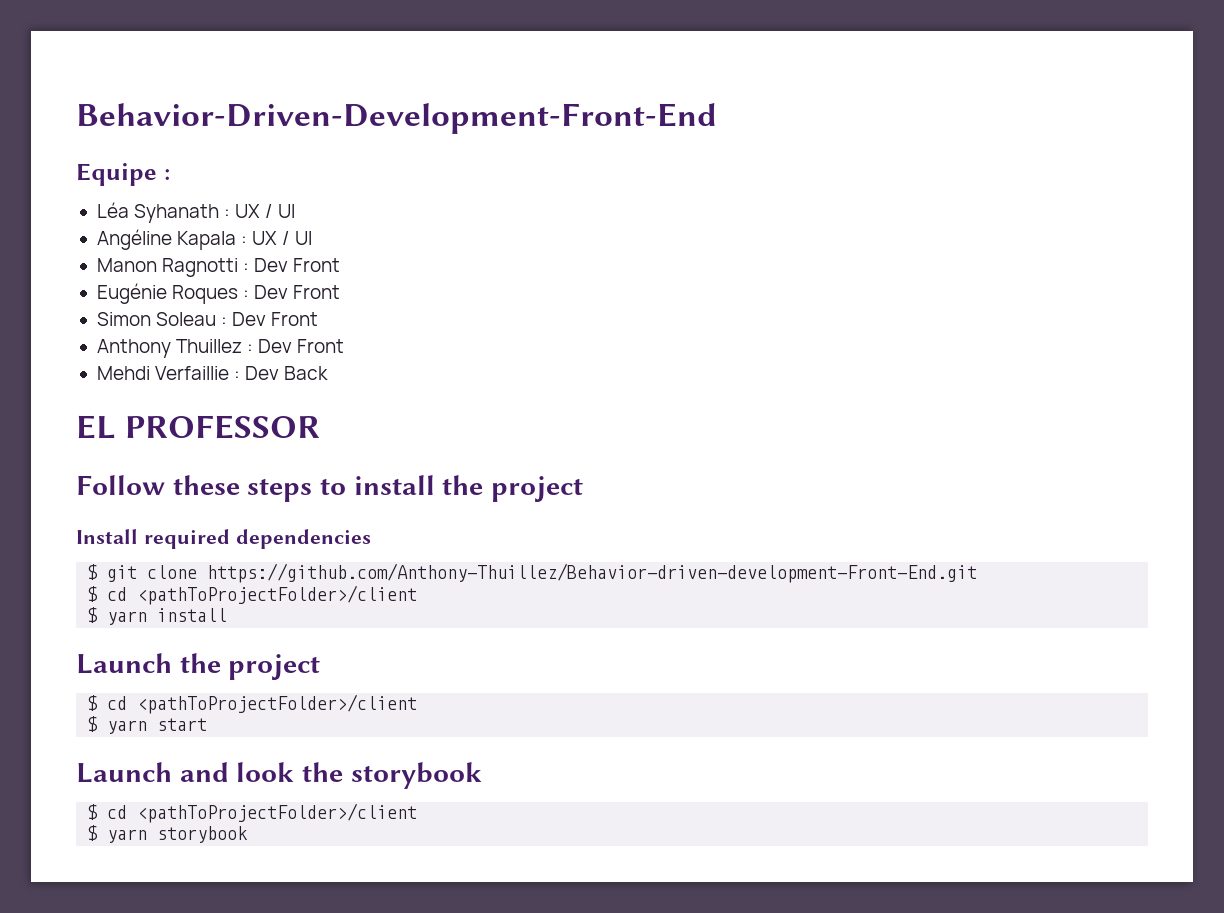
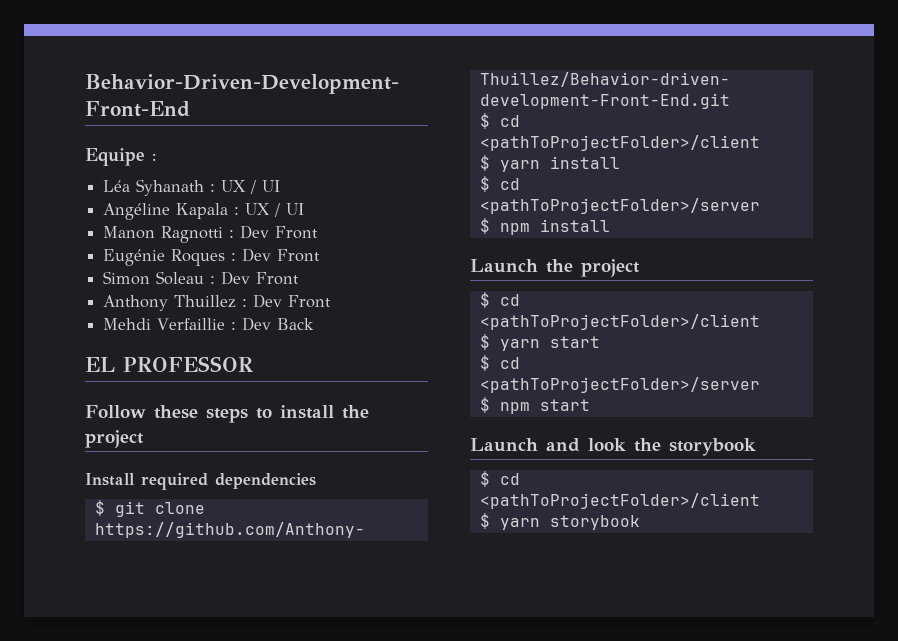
(228, 615) none -> [479,176,520,192] [479,198,760,214] [479,218,610,235] // $ cd <pathToProjectFolder>/server // $ npm install
(208, 724) none -> [479,355,520,371] [479,377,760,393] [479,397,590,414] // $ cd <pathToProjectFolder>/server // $ npm start

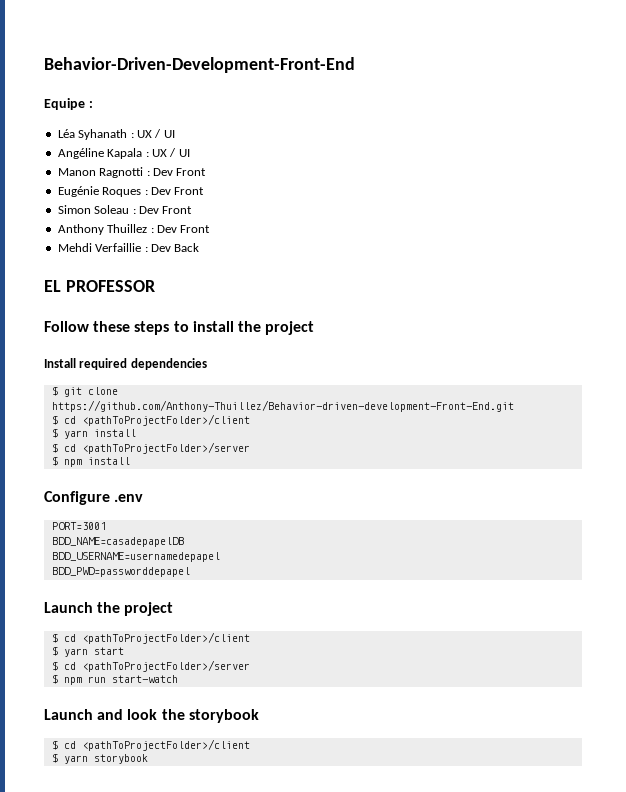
(610, 225) none -> [44,491,144,505] [51,522,106,530] [51,537,184,547] [51,552,220,562] [51,567,190,577] // Configure .env // PORT=3001 // BDD_NAME=casadepapelDB // BDD_USERNAME=usernamedepapel // BDD_PWD=passworddepapel
[539,399,590,411] start -> [87,675,178,683] run start-watch

